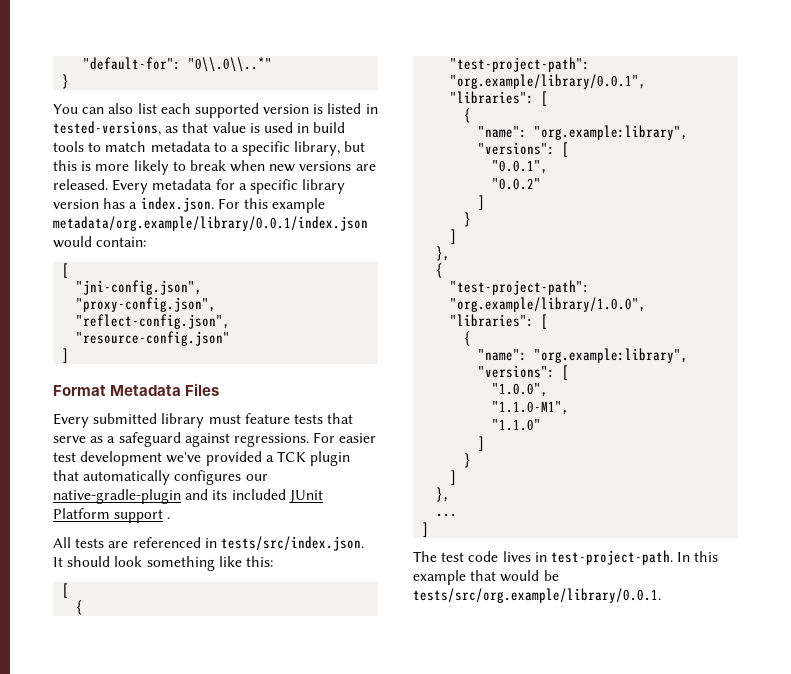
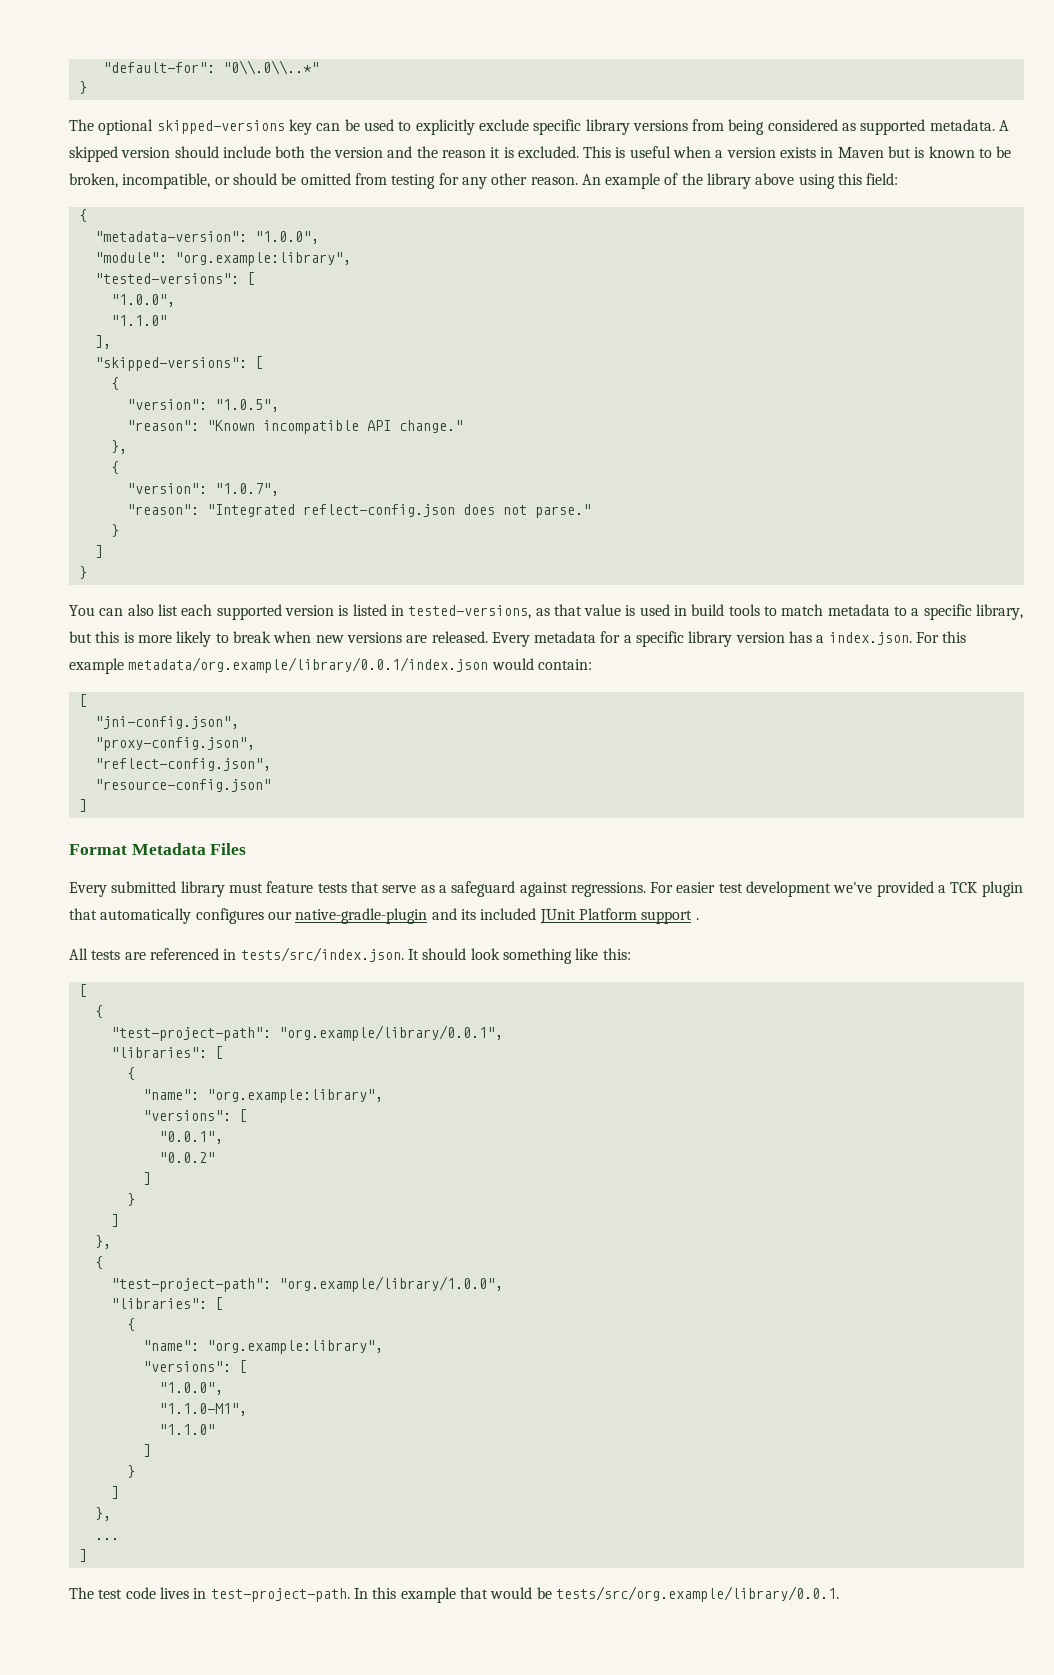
(70, 81) none -> [69,119,1010,135] [69,146,1012,162] [69,173,899,189] [78,209,87,222] [94,231,319,244] [94,252,351,266] [94,272,255,285] [110,294,175,307] [110,315,167,326] [94,335,111,349] [94,356,263,371] [110,377,119,390] [126,399,279,412] [126,420,463,434] [110,440,127,454] [110,461,119,474] [126,483,279,496] [126,504,591,518] [110,524,119,537] [94,545,103,558] [78,566,87,579] // The optional skipped-versions key can be used to explicitly exclude specific library versions from being considered as supported metadata. A skipped version should include both the version and the reason it is excluded. This is useful when a version exists in Maven but is known to be broken, incompatible, or should be omitted from testing for any other reason. An example of the library above using this field: // { // "metadata-version": "1.0.0", // "module": "org.example:library", // "tested-versions": [ // "1.0.0", // "1.1.0" // ], // "skipped-versions": [ // { // "version": "1.0.5", // "reason": "Known incompatible API change." // }, // { // "version": "1.0.7", // "reason": "Integrated reflect-config.json does not parse." // } // ] // }

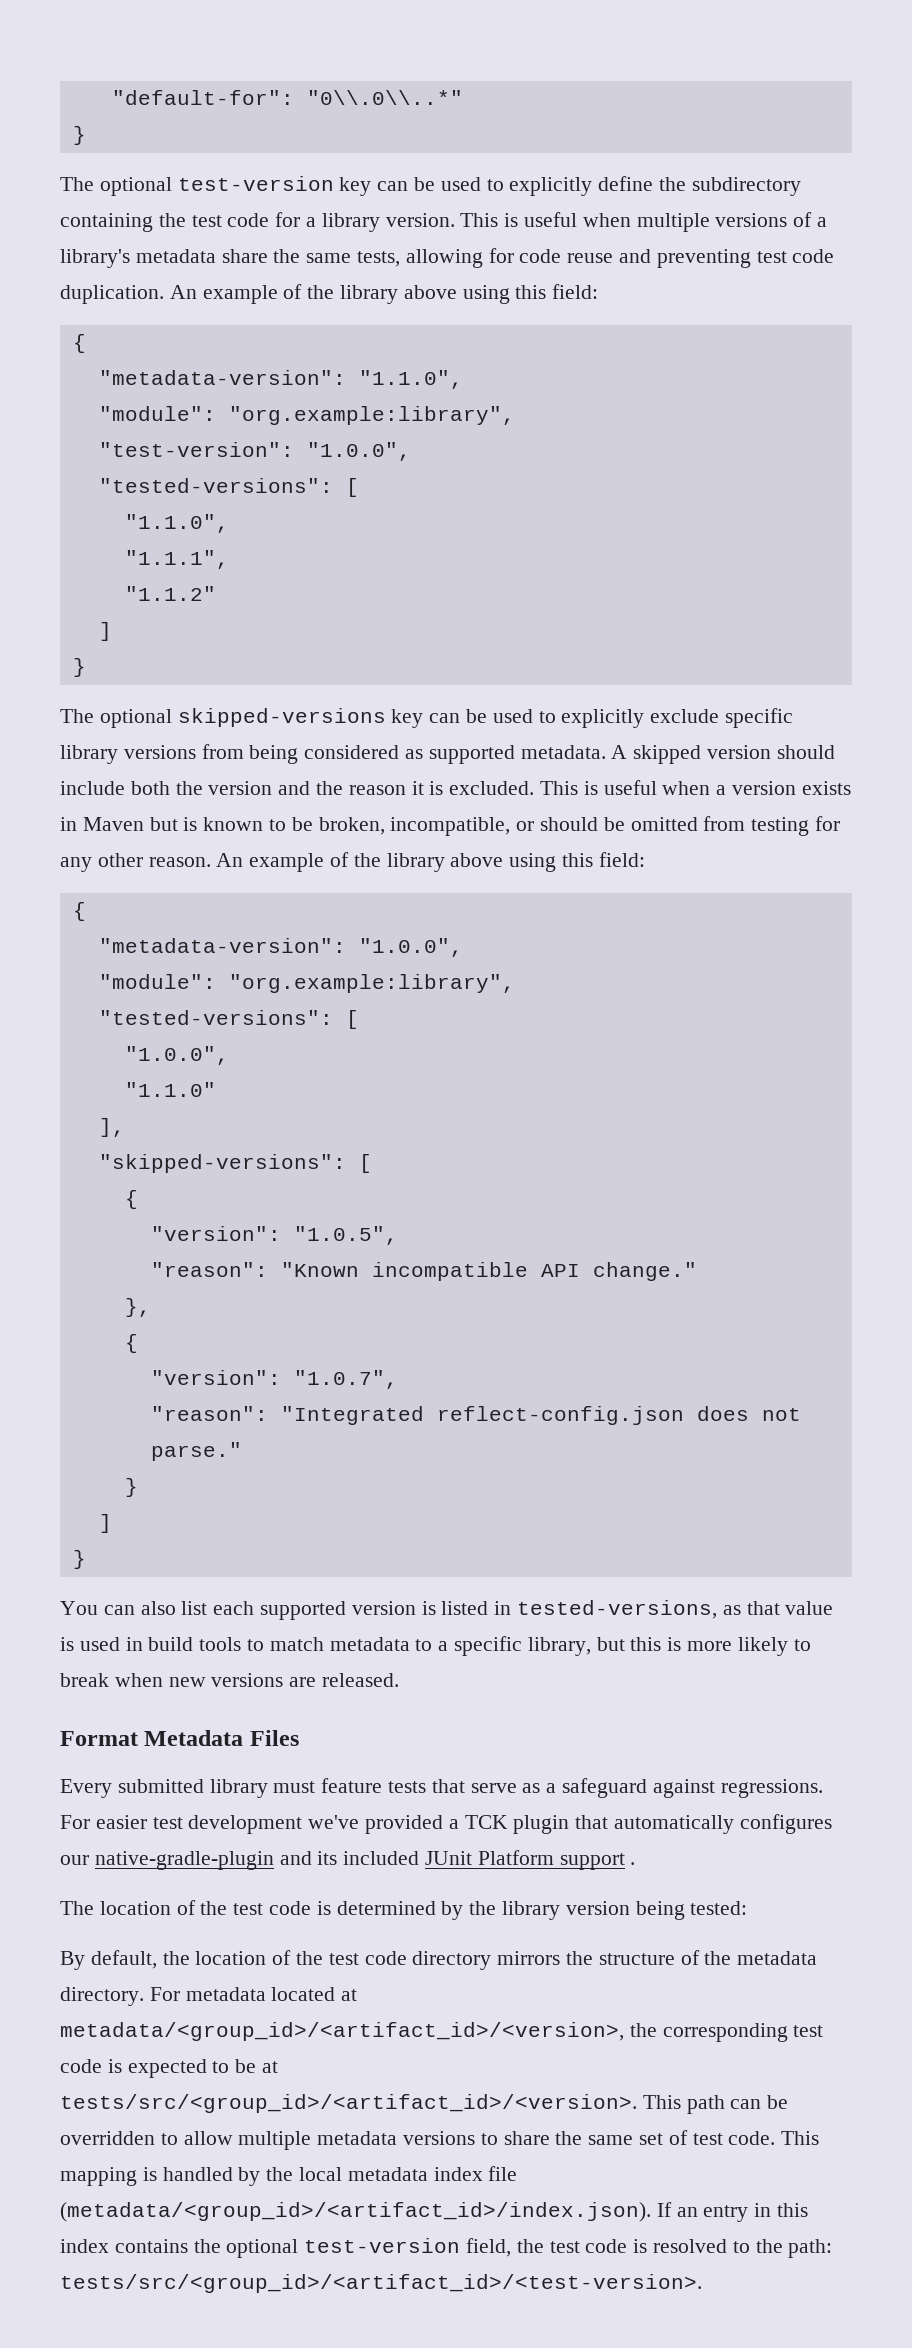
(87, 87) none -> [60,176,801,196] [60,212,828,232] [60,248,835,268] [60,284,599,304] [72,334,86,353] [98,370,463,389] [98,406,515,425] [98,442,411,461] [98,478,359,497] [124,514,229,533] [124,550,229,569] [124,586,216,601] [98,622,112,641] [72,658,86,677] // The optional test-version key can be used to explicitly define the subdirectory containing the test code for a library version. This is useful when multiple versions of a library's metadata share the same tests, allowing for code reuse and preventing test code duplication. An example of the library above using this field: // { // "metadata-version": "1.1.0", // "module": "org.example:library", // "test-version": "1.0.0", // "tested-versions": [ // "1.1.0", // "1.1.1", // "1.1.2" // ] // }
[491,631,967,647] [69,657,592,674] [78,694,87,707] [94,716,239,729] [94,737,255,751] [94,758,271,771] [94,779,271,792] [78,799,87,812] Every metadata for a specific library version has a index.json. For this example metadata/org.example/library/0.0.1/index.json would contain: // [ // "jni-config.json", // "proxy-config.json", // "reflect-config.json", // "resource-config.json" // ] -> (400, 1680) none
[69,947,631,964] [78,984,87,997] [94,1005,103,1018] [110,1025,503,1041] [110,1046,223,1059] [126,1067,135,1080] [142,1089,383,1103] [142,1109,247,1122] [158,1131,223,1144] [158,1152,215,1163] [142,1172,151,1185] [126,1193,135,1206] [110,1214,119,1227] [94,1235,111,1249] [94,1256,103,1269] [110,1276,503,1292] [110,1297,223,1310] [126,1318,135,1331] [142,1340,383,1354] [142,1360,247,1373] [158,1382,223,1395] [158,1403,247,1416] [158,1424,215,1435] [142,1444,151,1457] [126,1465,135,1478] [110,1486,119,1499] [94,1507,111,1521] [94,1538,119,1540] [78,1549,87,1562] [69,1586,839,1603] All tests are referenced in tests/src/index.json. It should look something like this: // [ // { // "test-project-path": "org.example/library/0.0.1", // "libraries": [ // { // "name": "org.example:library", // "versions": [ // "0.0.1", // "0.0.2" // ] // } // ] // }, // { // "test-project-path": "org.example/library/1.0.0", // "libraries": [ // { // "name": "org.example:library", // "versions": [ // "1.0.0", // "1.1.0-M1", // "1.1.0" // ] // } // ] // }, // ... // ] // The test code lives in test-project-path. In this example that would be tests/src/org.example/library/0.0.1. -> [60,1900,748,1920] [60,1950,818,1970] [60,1987,358,2006] [60,2022,824,2042] [60,2059,279,2078] [60,2094,789,2114] [60,2130,820,2150] [60,2166,518,2186] [60,2202,809,2222] [60,2238,833,2258] [60,2274,702,2293] The location of the test code is determined by the library version being tested: // By default, the location of the test code directory mirrors the structure of the metadata directory. For metadata located at metadata/<group_id>/<artifact_id>/<version>, the corresponding test code is expected to be at tests/src/<group_id>/<artifact_id>/<version>. This path can be overridden to allow multiple metadata versions to share the same set of test code. This mapping is handled by the local metadata index file (metadata/<group_id>/<artifact_id>/index.json). If an entry in this index contains the optional test-version field, the test code is resolved to the path: tests/src/<group_id>/<artifact_id>/<test-version>.

